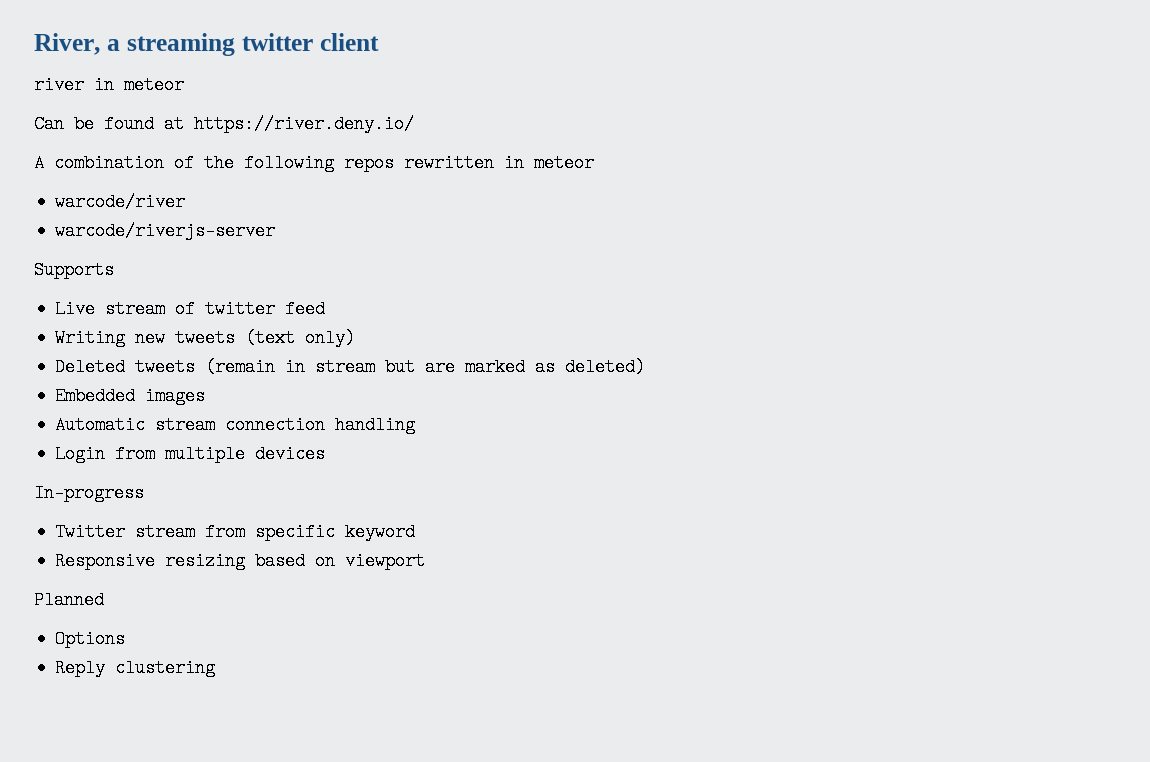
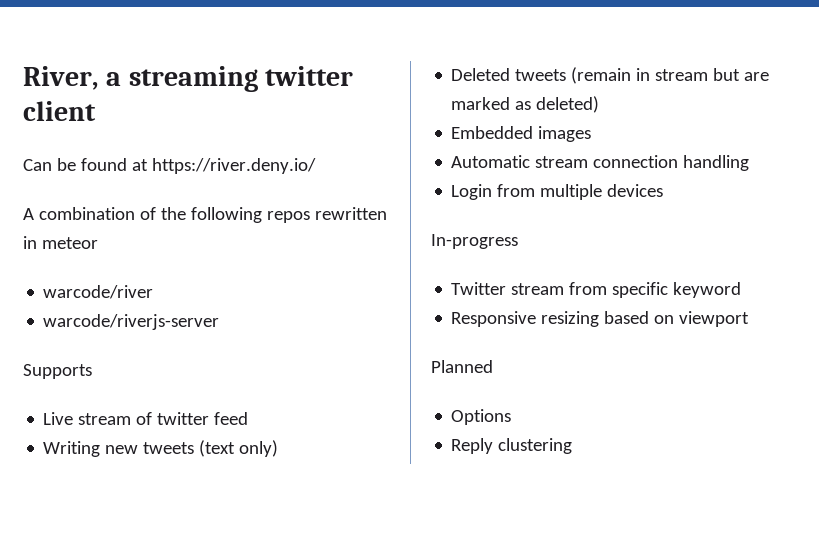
[34,76,184,94] // river in meteor -> (96, 111) none

